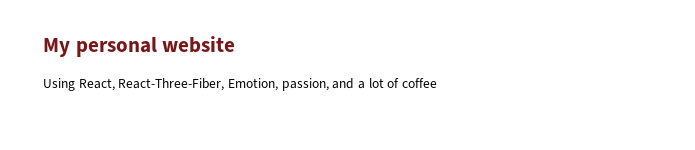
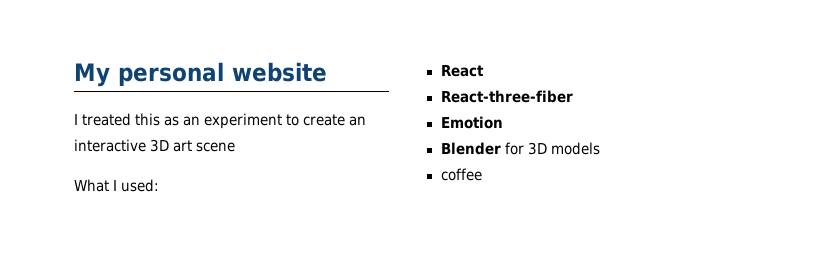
[43,78,400,91] Using React, React-Three-Fiber, Emotion, passion, and a lot of -> [74,113,367,129] [74,139,236,152] [74,179,160,192] [440,65,484,77] [440,90,573,103] [440,116,503,129] [440,142,600,155] I treated this as an experiment to create an interactive 3D art scene // What I used: // React // React-three-fiber // Emotion // Blender for 3D models //

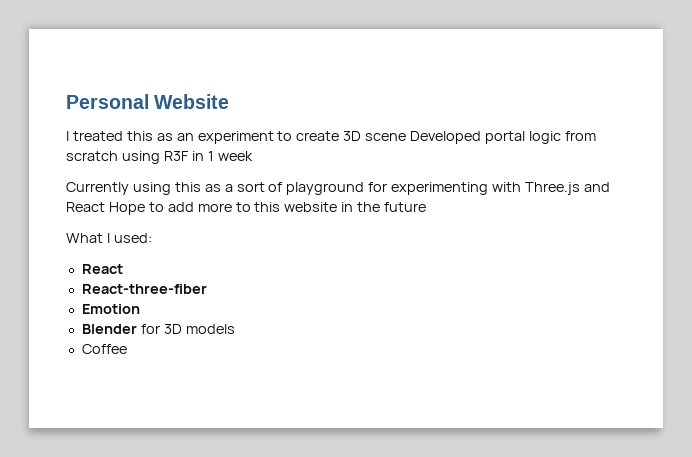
[74,62,327,87] My personal website -> [66,94,230,109] Personal Website
[349,116,367,126] [74,139,236,152] an interactive 3D art scene -> [343,131,596,144] [66,151,253,164] [66,182,610,195] [66,202,427,215] 3D scene Developed portal logic from scratch using R3F in 1 week // Currently using this as a sort of playground for experimenting with Three.js and React Hope to add more to this website in the future
[440,168,482,181] coffee -> [81,344,127,354] Coffee

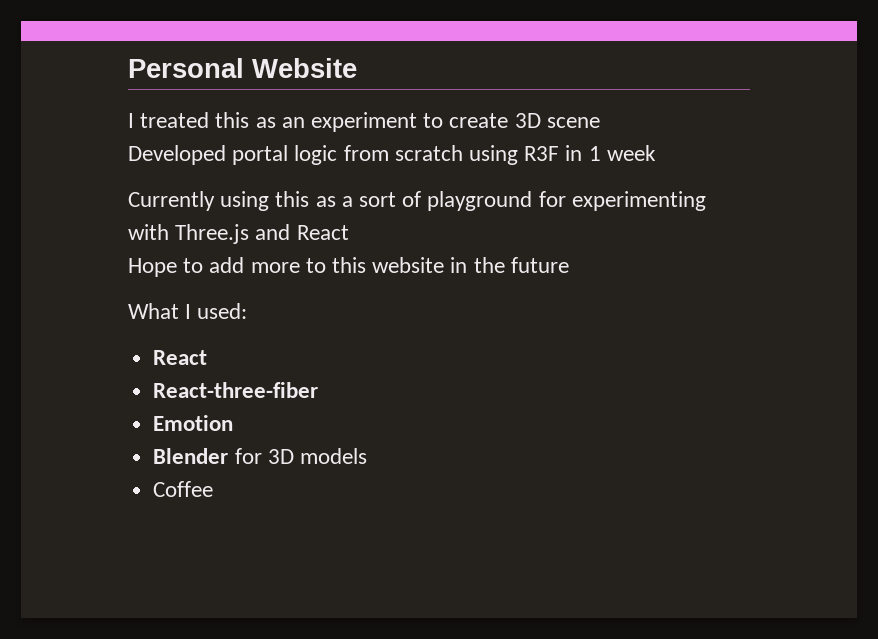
(407, 137) none -> (600, 122) //
(105, 207) none -> (349, 232) //

